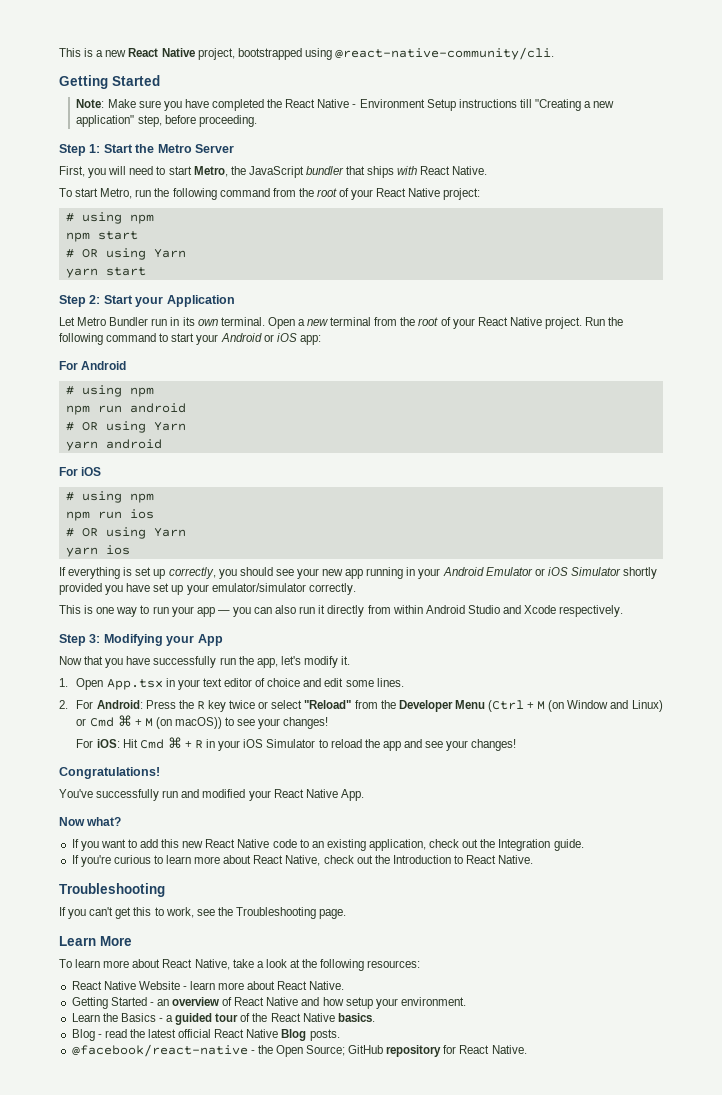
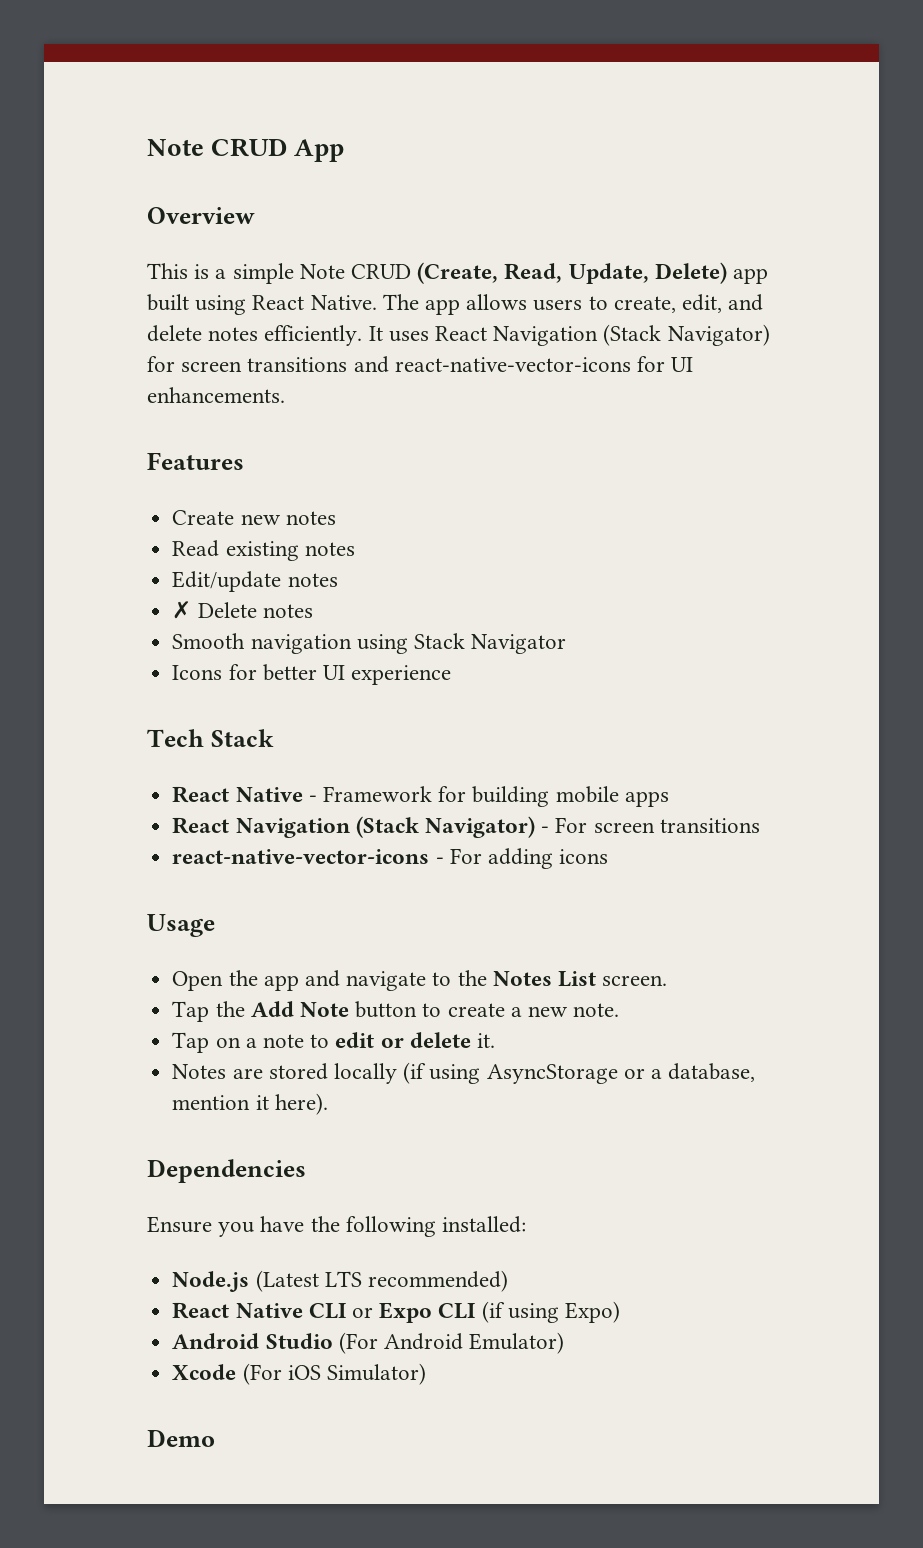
[59,47,554,60] [59,75,160,89] [76,99,615,111] [76,115,257,127] [59,144,234,156] [59,166,488,178] [59,188,481,200] [65,212,154,224] [65,231,138,242] [65,248,186,260] [65,267,146,278] [59,295,235,307] [59,317,624,329] [59,333,321,345] [59,361,127,370] [65,385,154,397] [65,403,186,415] [65,421,186,433] [65,439,162,451] [59,467,102,476] [65,491,154,503] [65,509,154,521] [65,527,186,539] [65,545,130,557] [59,567,658,579] [59,583,356,595] [59,605,624,617] [59,634,223,646] [59,656,351,668] [59,678,404,690] [59,700,663,712] [76,715,329,729] [76,737,517,751] [59,767,160,779] [59,789,364,801] [59,817,122,826] [71,839,584,851] [71,855,534,867] [59,883,165,897] [59,907,347,919] [59,936,132,946] [59,959,421,971] [71,981,345,990] [71,997,466,1009] [71,1013,375,1025] [71,1029,340,1041] [71,1044,527,1057] This is a new React Native project, bootstrapped using @react-native-community/cli. // Getting Started // Note: Make sure you have completed the React Native - Environment Setup instructions till "Creating a new application" step, before proceeding. // Step 1: Start the Metro Server // First, you will need to start Metro, the JavaScript bundler that ships with React Native. // To start Metro, run the following command from the root of your React Native project: // # using npm // npm start // # OR using Yarn // yarn start // Step 2: Start your Application // Let Metro Bundler run in its own terminal. Open a new terminal from the root of your React Native project. Run the following command to start your Android or iOS app: // For Android // # using npm // npm run android // # OR using Yarn // yarn android // For iOS // # using npm // npm run ios // # OR using Yarn // yarn ios // If everything is set up correctly, you should see your new app running in your Android Emulator or iOS Simulator shortly provided you have set up your emulator/simulator correctly. // This is one way to run your app — you can also run it directly from within Android Studio and Xcode respectively. // Step 3: Modifying your App // Now that you have successfully run the app, let's modify it. // 1. Open App.tsx in your text editor of choice and edit some lines. // 2. For Android: Press the R key twice or select "Reload" from the Developer Menu (Ctrl + M (on Window and Linux) or Cmd ⌘ + M (on macOS)) to see your changes! // For iOS: Hit Cmd ⌘ + R in your iOS Simulator to reload the app and see your changes! // Congratulations! // You've successfully run and modified your React Native App. // Now what? // If you want to add this new React Native code to an existing application, check out the Integration guide. // If you're curious to learn more about React Native, check out the Introduction to React Native. // Troubleshooting // If you can't get this to work, see the Troubleshooting page. // Learn More // To learn more about React Native, take a look at the following resources: // React Native Website - learn more about React Native. // Getting Started - an overview of React Native and how setup your environment. // Learn the Basics - a guided tour of the React Native basics. // Blog - read the latest official React Native Blog posts. // @facebook/react-native - the Open Source; GitHub repository for React Native. -> [147,138,345,162] [147,207,255,224] [147,262,769,284] [147,294,764,315] [147,324,770,346] [147,356,694,373] [147,387,285,403] [147,452,244,470] [172,510,336,525] [172,540,355,561] [172,571,338,592] [172,601,313,619] [172,633,567,654] [172,664,452,685] [147,729,274,747] [172,786,669,807] [172,816,760,838] [172,848,609,869] [147,914,215,937] [172,970,668,991] [172,1001,620,1022] [172,1032,495,1053] [172,1062,756,1084] [172,1093,328,1115] [147,1159,306,1183] [147,1216,527,1237] [172,1270,508,1292] [172,1301,620,1323] [172,1332,565,1354] [172,1363,426,1385] [147,1429,215,1447] Note CRUD App // Overview // This is a simple Note CRUD (Create, Read, Update, Delete) app built using React Native. The app allows users to create, edit, and delete notes efficiently. It uses React Navigation (Stack Navigator) for screen transitions and react-native-vector-icons for UI enhancements. // Features // Create new notes // Read existing notes // Edit/update notes // ✗ Delete notes // Smooth navigation using Stack Navigator // Icons for better UI experience // Tech Stack // React Native - Framework for building mobile apps // React Navigation (Stack Navigator) - For screen transitions // react-native-vector-icons - For adding icons // Usage // Open the app and navigate to the Notes List screen. // Tap the Add Note button to create a new note. // Tap on a note to edit or delete it. // Notes are stored locally (if using AsyncStorage or a database, mention it here). // Dependencies // Ensure you have the following installed: // Node.js (Latest LTS recommended) // React Native CLI or Expo CLI (if using Expo) // Android Studio (For Android Emulator) // Xcode (For iOS Simulator) // Demo

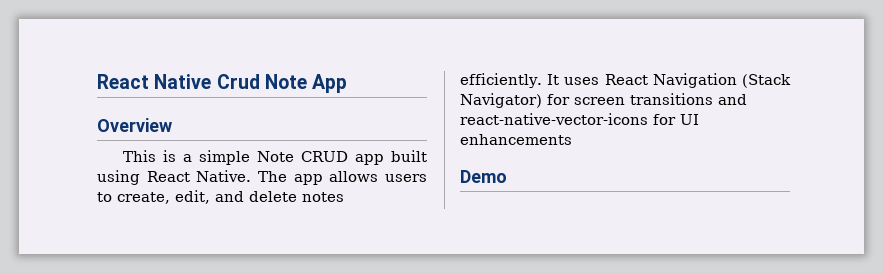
[147,138,288,157] Note CRUD -> [97,74,307,89] React Native Crud Note
[417,262,727,284] (Create, Read, Update, Delete) -> (348, 156) none
[147,387,285,403] [147,452,244,470] [172,510,336,525] [172,540,355,561] [172,571,338,592] [172,601,313,619] [172,633,567,654] [172,664,452,685] [147,729,274,747] [172,786,669,807] [172,816,760,838] [172,848,609,869] [147,914,215,937] [172,970,668,991] [172,1001,620,1022] [172,1032,495,1053] [172,1062,756,1084] [172,1093,328,1115] [147,1159,306,1183] [147,1216,527,1237] [172,1270,508,1292] [172,1301,620,1323] [172,1332,565,1354] [172,1363,426,1385] enhancements. // Features // Create new notes // Read existing notes // Edit/update notes // ✗ Delete notes // Smooth navigation using Stack Navigator // Icons for better UI experience // Tech Stack // React Native - Framework for building mobile apps // React Navigation (Stack Navigator) - For screen transitions // react-native-vector-icons - For adding icons // Usage // Open the app and navigate to the Notes List screen. // Tap the Add Note button to create a new note. // Tap on a note to edit or delete it. // Notes are stored locally (if using AsyncStorage or a database, mention it here). // Dependencies // Ensure you have the following installed: // Node.js (Latest LTS recommended) // React Native CLI or Expo CLI (if using Expo) // Android Studio (For Android Emulator) // Xcode (For iOS Simulator) -> [460,134,572,145] enhancements

